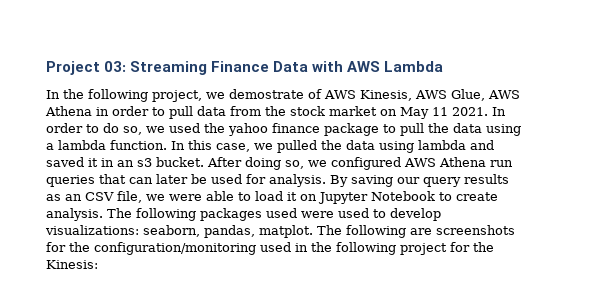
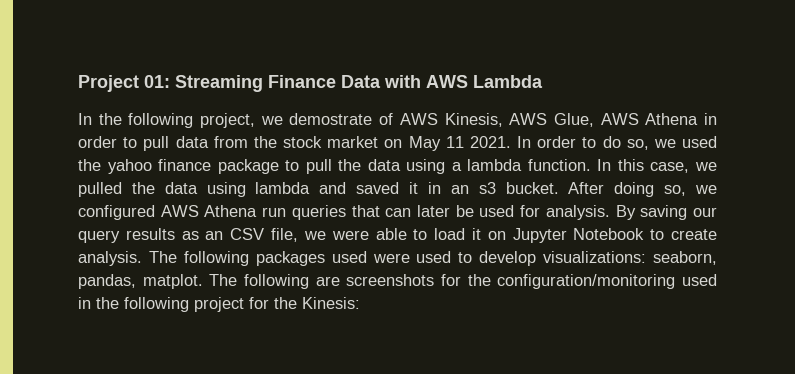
[104,61,127,72] 03: -> [144,75,170,88] 01:

